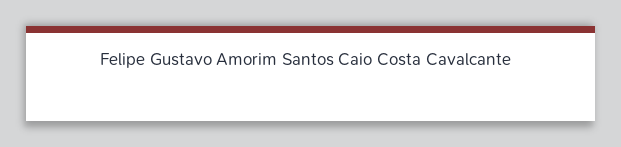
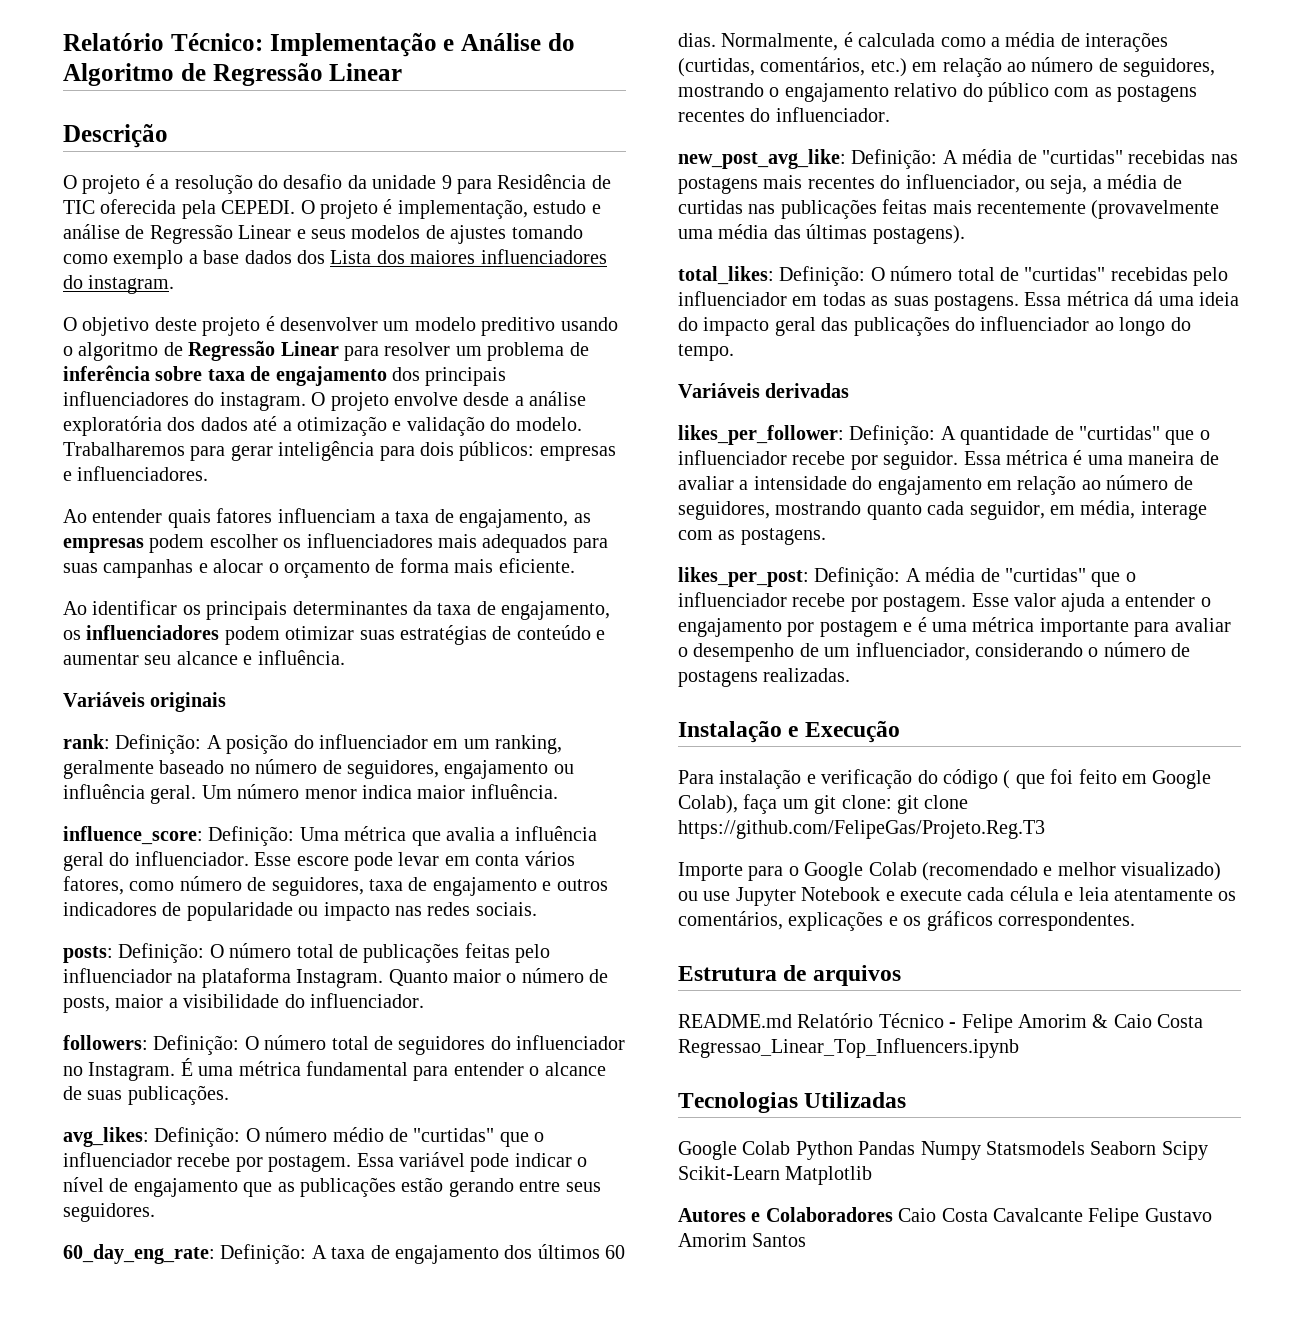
(100, 60) none -> [63,33,575,57] [63,63,403,86] [63,124,168,148] [63,174,611,194] [63,199,601,219] [63,224,583,244] [63,249,607,269] [63,275,175,294] [63,316,618,336] [63,341,589,361] [63,365,507,386] [63,391,587,411] [63,416,582,436] [63,441,616,461] [63,466,209,481] [63,508,591,528] [63,533,608,553] [63,558,575,578] [63,600,611,620] [63,625,606,645] [63,650,345,665] [63,692,227,712] [63,734,563,754] [63,759,574,779] [63,784,558,804] [63,826,597,846] [63,851,575,871] [63,876,608,896] [63,902,537,921] [63,943,551,963] [63,968,609,988] [63,993,424,1013] [63,1035,626,1055] [63,1058,606,1081] [63,1085,229,1105] [63,1127,545,1147] [63,1152,588,1172] [63,1177,601,1197] [63,1203,155,1222] [63,1244,626,1264] [678,32,1169,52] [678,57,1216,77] [678,82,1198,102] [678,107,890,122] [678,149,1238,169] [678,174,1182,194] [678,199,1220,219] [678,224,965,244] [678,266,1229,286] [678,291,1239,311] [678,316,1191,336] [678,344,734,361] [678,383,850,398] [678,425,1210,445] [678,450,1219,470] [678,475,1193,495] [678,500,1207,520] [678,528,826,545] [678,567,1136,587] [678,592,1211,612] [678,617,1231,637] [678,642,1191,662] [678,668,851,687] [678,721,900,743] [678,769,1212,789] [678,794,969,814] [678,820,1045,839] [678,862,1222,881] [678,886,1237,906] [678,911,1135,931] [678,965,901,986] [678,1013,1204,1033] [678,1038,1019,1058] [678,1092,907,1113] [678,1141,1208,1160] [678,1166,873,1185] [678,1207,1083,1222] Relatório Técnico: Implementação e Análise do Algoritmo de Regressão Linear // Descrição // O projeto é a resolução do desafio da unidade 9 para Residência de TIC oferecida pela CEPEDI. O projeto é implementação, estudo e análise de Regressão Linear e seus modelos de ajustes tomando como exemplo a base dados dos Lista dos maiores influenciadores do instagram. // O objetivo deste projeto é desenvolver um modelo preditivo usando o algoritmo de Regressão Linear para resolver um problema de inferência sobre taxa de engajamento dos principais influenciadores do instagram. O projeto envolve desde a análise exploratória dos dados até a otimização e validação do modelo. Trabalharemos para gerar inteligência para dois públicos: empresas e influenciadores. // Ao entender quais fatores influenciam a taxa de engajamento, as empresas podem escolher os influenciadores mais adequados para suas campanhas e alocar o orçamento de forma mais eficiente. // Ao identificar os principais determinantes da taxa de engajamento, os influenciadores podem otimizar suas estratégias de conteúdo e aumentar seu alcance e influência. // Variáveis originais // rank: Definição: A posição do influenciador em um ranking, geralmente baseado no número de seguidores, engajamento ou influência geral. Um número menor indica maior influência. // influence_score: Definição: Uma métrica que avalia a influência geral do influenciador. Esse escore pode levar em conta vários fatores, como número de seguidores, taxa de engajamento e outros indicadores de popularidade ou impacto nas redes sociais. // posts: Definição: O número total de publicações feitas pelo influenciador na plataforma Instagram. Quanto maior o número de posts, maior a visibilidade do influenciador. // followers: Definição: O número total de seguidores do influenciador no Instagram. É uma métrica fundamental para entender o alcance de suas publicações. // avg_likes: Definição: O número médio de "curtidas" que o influenciador recebe por postagem. Essa variável pode indicar o nível de engajamento que as publicações estão gerando entre seus seguidores. // 60_day_eng_rate: Definição: A taxa de engajamento dos últimos 60 dias. Normalmente, é calculada como a média de interações (curtidas, comentários, etc.) em relação ao número de seguidores, mostrando o engajamento relativo do público com as postagens recentes do influenciador. // new_post_avg_like: Definição: A média de "curtidas" recebidas nas postagens mais recentes do influenciador, ou seja, a média de curtidas nas publicações feitas mais recentemente (provavelmente uma média das últimas postagens). // total_likes: Definição: O número total de "curtidas" recebidas pelo influenciador em todas as suas postagens. Essa métrica dá uma ideia do impacto geral das publicações do influenciador ao longo do tempo. // Variáveis derivadas // likes_per_follower: Definição: A quantidade de "curtidas" que o influenciador recebe por seguidor. Essa métrica é uma maneira de avaliar a intensidade do engajamento em relação ao número de seguidores, mostrando quanto cada seguidor, em média, interage com as postagens. // likes_per_post: Definição: A média de "curtidas" que o influenciador recebe por postagem. Esse valor ajuda a entender o engajamento por postagem e é uma métrica importante para avaliar o desempenho de um influenciador, considerando o número de postagens realizadas. // Instalação e Execução // Para instalação e verificação do código ( que foi feito em Google Colab), faça um git clone: git clone https://github.com/FelipeGas/Projeto.Reg.T3 // Importe para o Google Colab (recomendado e melhor visualizado) ou use Jupyter Notebook e execute cada célula e leia atentamente os comentários, explicações e os gráficos correspondentes. // Estrutura de arquivos // README.md Relatório Técnico - Felipe Amorim & Caio Costa Regressao_Linear_Top_Influencers.ipynb // Tecnologias Utilizadas // Google Colab Python Pandas Numpy Statsmodels Seaborn Scipy Scikit-Learn Matplotlib // Autores e Colaboradores Caio Costa Cavalcante
[338,53,511,66] Caio Costa Cavalcante -> (807, 1240) none

